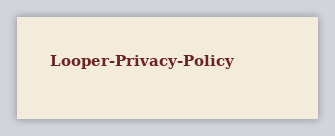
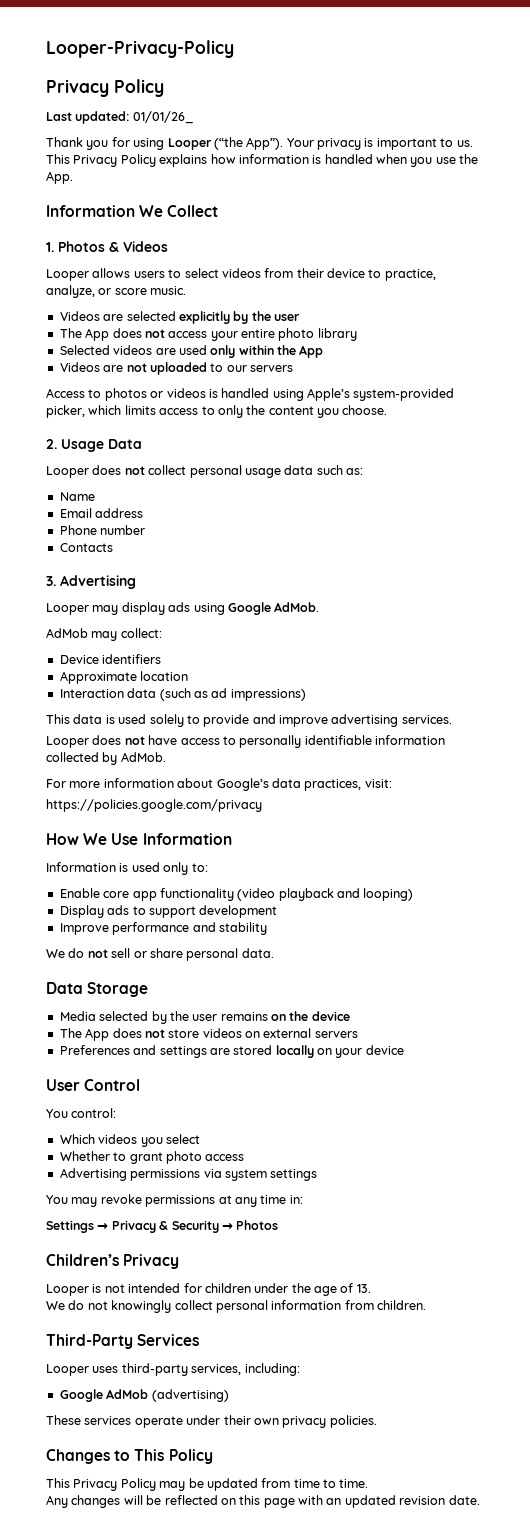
(235, 62) none -> [46,79,164,97] [46,111,194,124] [46,137,473,150] [46,154,479,167] [46,171,73,184] [46,205,219,217] [46,241,168,252] [46,268,436,281] [46,285,187,298] [59,311,300,324] [59,328,357,341] [59,345,324,358] [59,362,293,375] [46,388,455,401] [46,405,388,418] [46,439,142,452] [46,465,363,478] [59,492,95,501] [59,508,144,518] [59,525,146,535] [59,543,113,552] [46,575,136,589] [46,602,320,615] [46,628,162,641] [59,654,162,664] [59,671,189,684] [59,688,306,701] [46,714,452,727] [46,735,445,748] [46,752,166,765] [46,778,392,791] [46,799,262,812] [46,833,232,845] [46,862,208,875] [59,888,414,901] [59,905,278,918] [59,922,267,935] [46,948,274,961] [46,982,149,997] [59,1011,350,1024] [59,1028,358,1041] [59,1045,404,1058] [46,1079,141,1091] [46,1108,117,1118] [59,1134,200,1147] [59,1151,245,1164] [59,1168,318,1181] [46,1194,303,1207] [46,1220,279,1233] [46,1254,180,1269] [46,1283,371,1296] [46,1300,426,1313] [46,1334,200,1349] [46,1363,300,1376] [59,1389,229,1402] [46,1415,377,1428] [46,1449,213,1464] [46,1478,369,1491] [46,1495,480,1508] // Privacy Policy // Last updated: 01/01/26_ // Thank you for using Looper (“the App”). Your privacy is important to us. This Privacy Policy explains how information is handled when you use the App. // Information We Collect // 1. Photos & Videos // Looper allows users to select videos from their device to practice, analyze, or score music. // Videos are selected explicitly by the user // The App does not access your entire photo library // Selected videos are used only within the App // Videos are not uploaded to our servers // Access to photos or videos is handled using Apple’s system-provided picker, which limits access to only the content you choose. // 2. Usage Data // Looper does not collect personal usage data such as: // Name // Email address // Phone number // Contacts // 3. Advertising // Looper may display ads using Google AdMob. // AdMob may collect: // Device identifiers // Approximate location // Interaction data (such as ad impressions) // This data is used solely to provide and improve advertising services. // Looper does not have access to personally identifiable information collected by AdMob. // For more information about Google’s data practices, visit: // https://policies.google.com/privacy // How We Use Information // Information is used only to: // Enable core app functionality (video playback and looping) // Display ads to support development // Improve performance and stability // We do not sell or share personal data. // Data Storage // Media selected by the user remains on the device // The App does not store videos on external servers // Preferences and settings are stored locally on your device // User Control // You control: // Which videos you select // Whether to grant photo access // Advertising permissions via system settings // You may revoke permissions at any time in: // Settings → Privacy & Security → Photos // Children’s Privacy // Looper is not intended for children under the age of 13. // We do not knowingly collect personal information from children. // Third-Party Services // Looper uses third-party services, including: // Google AdMob (advertising) // These services operate under their own privacy policies. // Changes to This Policy // This Privacy Policy may be updated from time to time. // Any changes will be reflected on this page with an updated revision date.

